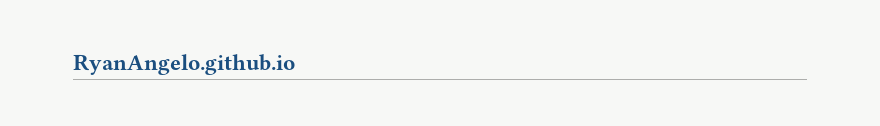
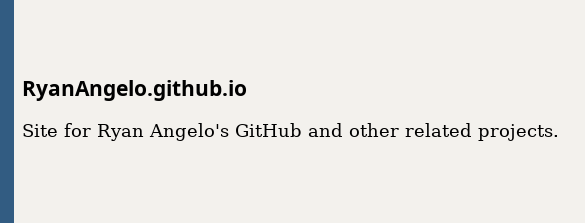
(295, 64) none -> [22,123,559,141] // Site for Ryan Angelo's GitHub and other related projects.

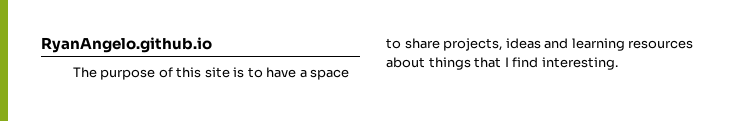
[22,123,559,141] Site for Ryan Angelo's GitHub and other related projects. -> [72,67,350,80] [386,38,694,51] [386,57,618,70] The purpose of this site is to have a space to share projects, ideas and learning resources about things that I find interesting.

